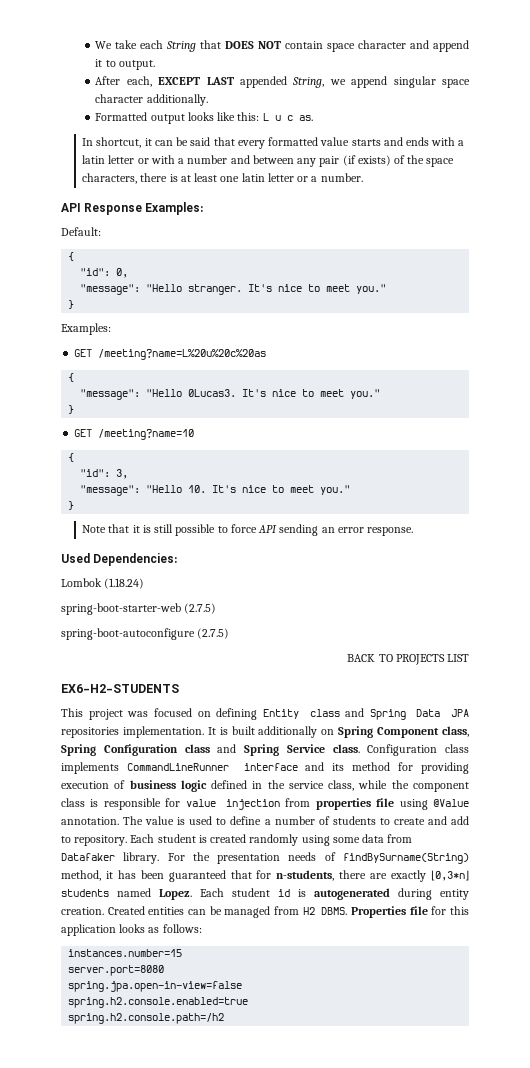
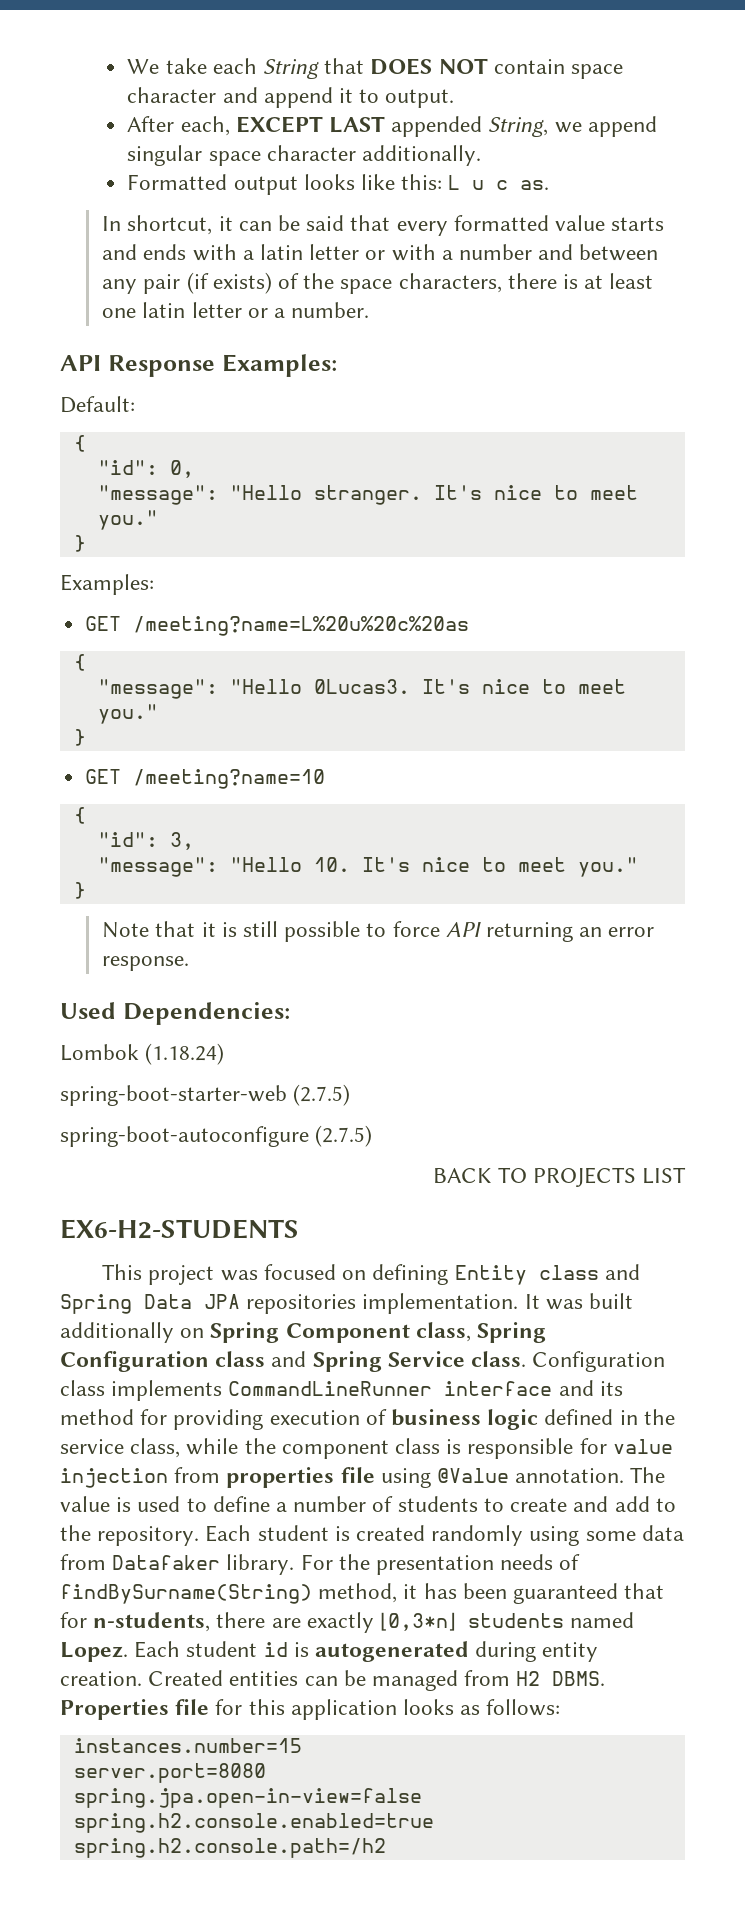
[279,524,319,536] sending -> [485,922,573,942] returning
[219,727,228,735] is -> [545,1299,583,1310] was
(71, 839) none -> [60,1525,91,1541] the

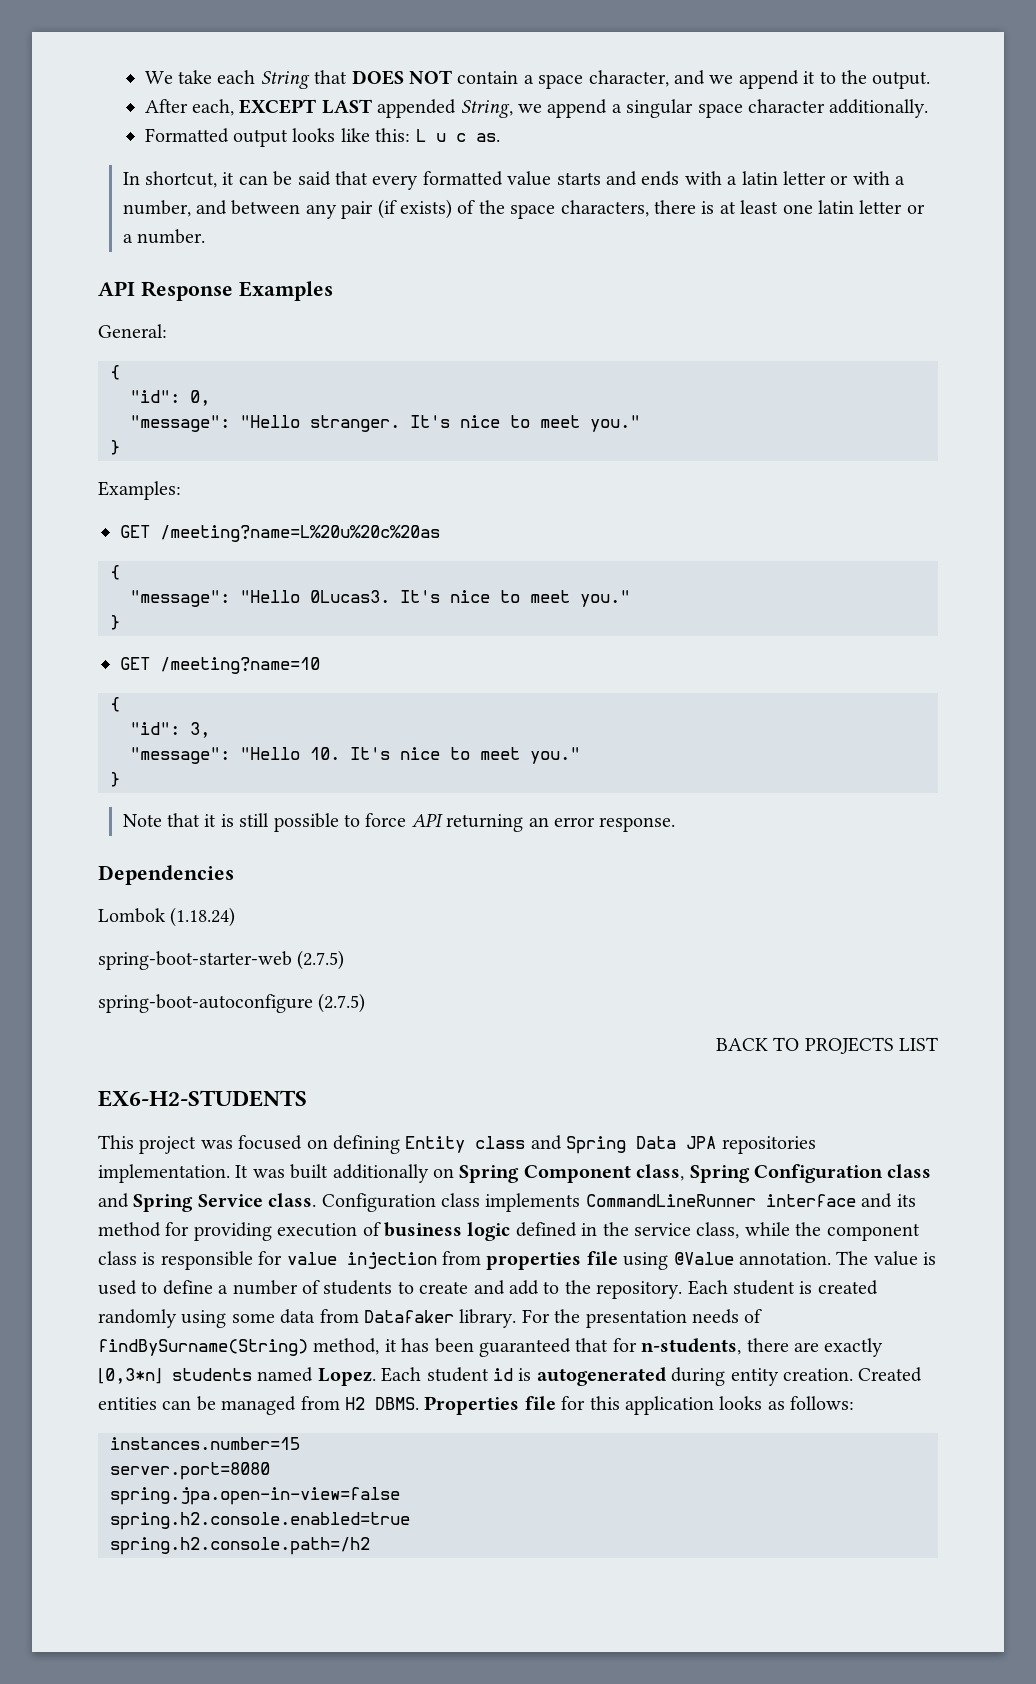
[571,64,624,79] [127,87,258,103] space character and -> [523,70,734,89] a space character, and we
(380, 96) none -> [841,70,868,84] the
(657, 126) none -> [611,104,622,113] a
[458,244,532,260] number -> [122,200,191,217] number,
[221,354,337,377] [60,396,135,413] Examples: // Default: -> [238,281,333,301] [98,324,167,338] Examples // General:
[60,1002,290,1025] Used Dependencies: -> [98,865,234,885] Dependencies

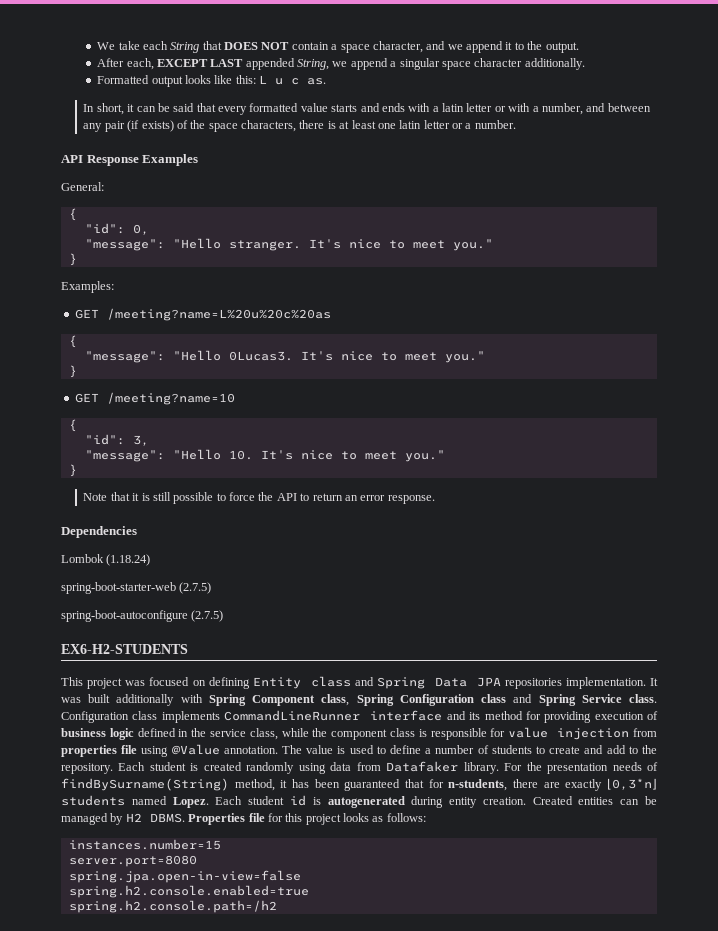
[145,171,218,188] shortcut, -> [96,103,124,115] short,
[411,813,524,832] API returning -> [258,492,343,501] the API to return
[715,1037,938,1054] // BACK TO PROJECTS LIST -> (224, 616) none
[433,1168,454,1178] on -> [180,694,203,703] with
[231,1313,275,1323] some -> (326, 768) none
[300,1396,340,1410] from -> [110,813,124,825] by
[624,1396,714,1415] application -> [305,814,341,825] project

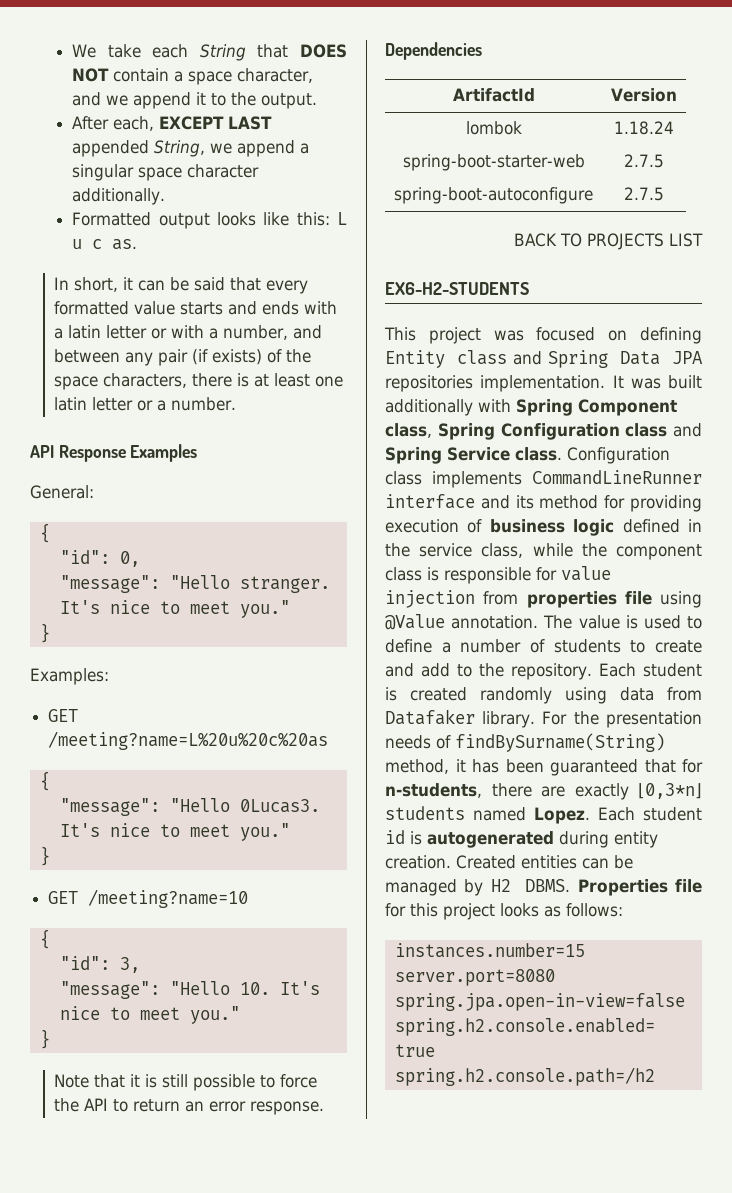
[61,554,151,566] [61,582,212,594] [61,610,224,622] // Lombok (1.18.24) // spring-boot-starter-web (2.7.5) // spring-boot-autoconfigure (2.7.5) -> [452,88,535,102] [610,88,677,102] [465,121,522,135] [613,121,674,135] [402,154,585,171] [623,154,664,168] [394,187,593,204] [623,187,664,201] [514,233,703,250] // ArtifactId | Version // lombok | 1.18.24 // spring-boot-starter-web | 2.7.5 // spring-boot-autoconfigure | 2.7.5 // BACK TO PROJECTS LIST

